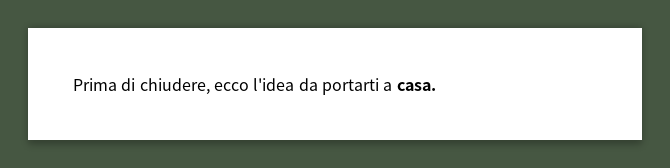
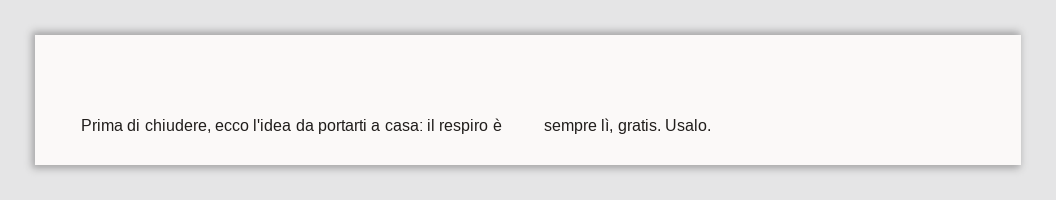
[396,82,436,91] casa. -> [384,118,711,134] casa: il respiro è sempre lì, gratis. Usalo.

